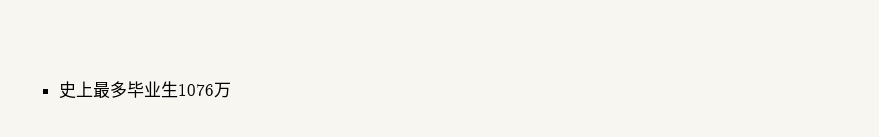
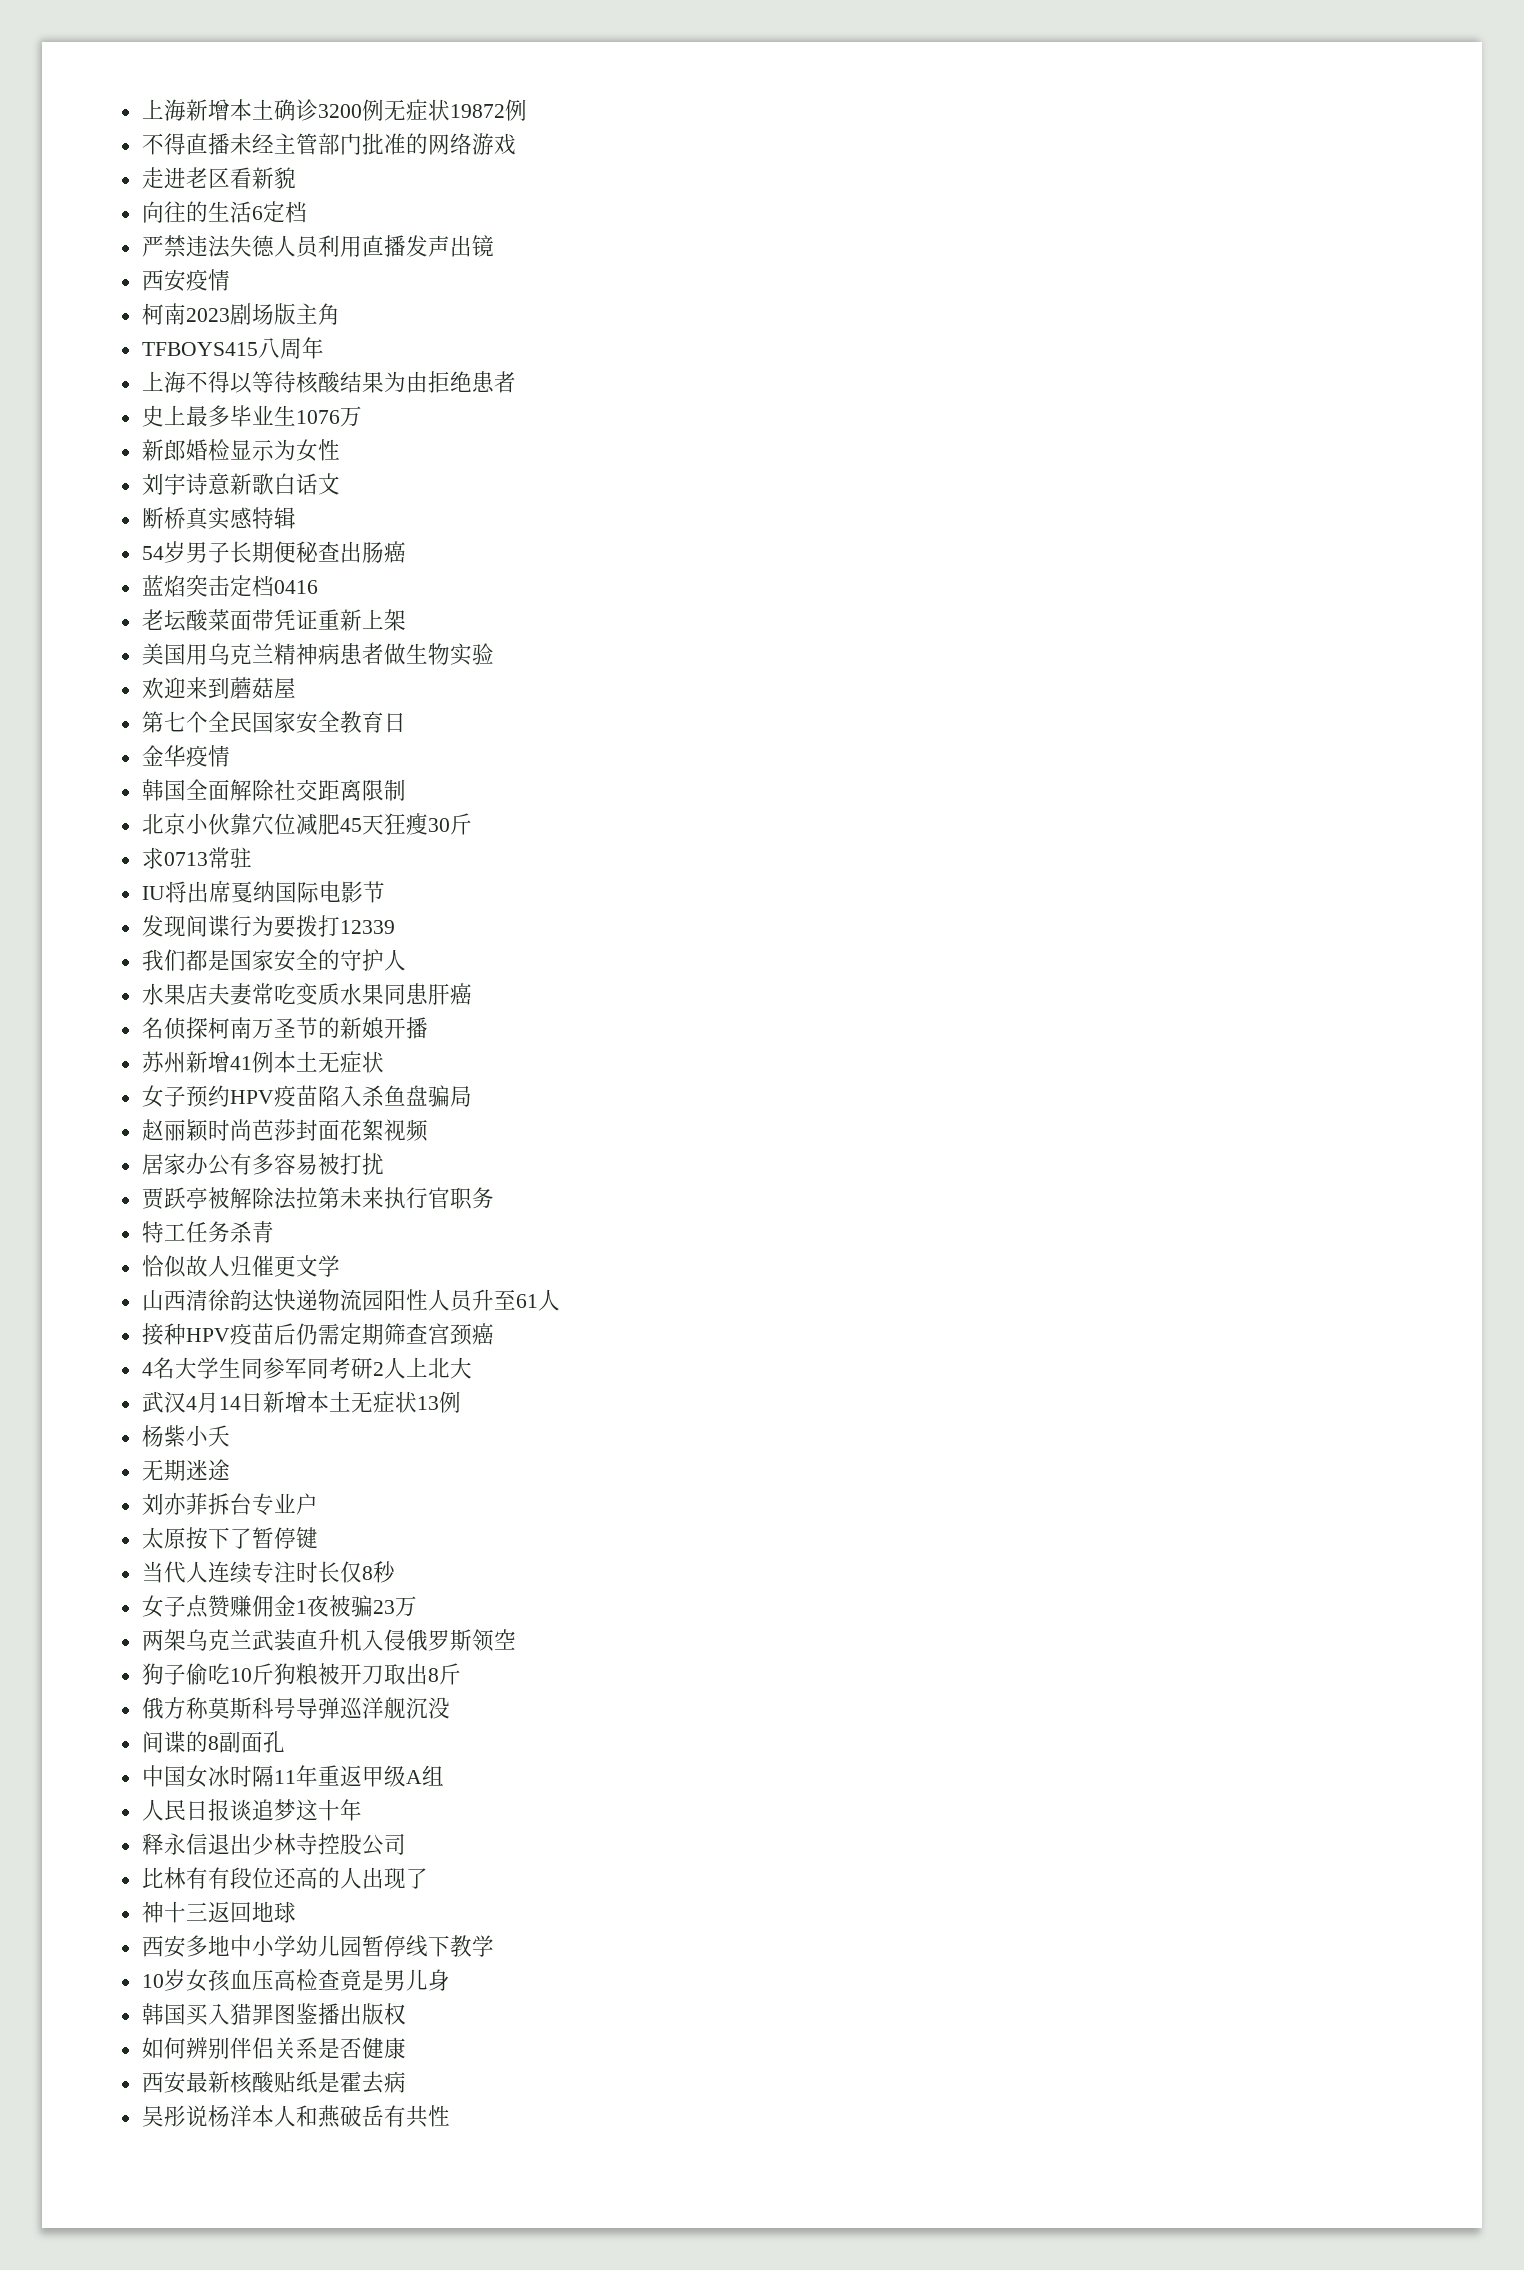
(58, 90) none -> [141,99,527,121] [141,133,516,155] [141,167,296,189] [141,201,307,223] [141,235,494,258] [141,269,230,292] [141,303,340,325] [141,337,324,359] [141,371,516,394] 上海新增本土确诊3200例无症状19872例 // 不得直播未经主管部门批准的网络游戏 // 走进老区看新貌 // 向往的生活6定档 // 严禁违法失德人员利用直播发声出镜 // 西安疫情 // 柯南2023剧场版主角 // TFBOYS415八周年 // 上海不得以等待核酸结果为由拒绝患者 //
(231, 90) none -> [141,439,340,462] [141,473,340,495] [141,507,296,530] [141,541,406,563] [141,575,318,597] [141,609,406,632] [141,643,494,666] [141,677,296,699] [141,711,406,734] [141,745,230,767] [141,779,406,801] [141,813,472,835] [141,847,252,869] [141,881,385,903] [141,915,395,938] [141,949,406,972] [141,983,472,1006] [141,1017,428,1040] [141,1051,384,1073] [141,1085,472,1108] [141,1119,428,1142] [141,1153,384,1176] [141,1187,494,1210] [141,1221,274,1243] [141,1255,340,1278] [141,1289,560,1312] [141,1323,494,1346] [141,1357,472,1379] [141,1391,461,1413] [141,1425,230,1447] [141,1459,230,1481] [141,1493,318,1516] [141,1527,318,1550] [141,1561,395,1584] [141,1595,417,1618] [141,1629,516,1652] [141,1663,461,1685] [141,1697,450,1719] [141,1731,285,1753] [141,1765,444,1788] [141,1799,362,1821] [141,1833,406,1856] [141,1867,428,1889] [141,1901,296,1923] [141,1935,494,1958] [141,1969,450,1992] [141,2003,406,2026] [141,2037,406,2059] [141,2071,406,2094] [141,2105,450,2128] // 新郎婚检显示为女性 // 刘宇诗意新歌白话文 // 断桥真实感特辑 // 54岁男子长期便秘查出肠癌 // 蓝焰突击定档0416 // 老坛酸菜面带凭证重新上架 // 美国用乌克兰精神病患者做生物实验 // 欢迎来到蘑菇屋 // 第七个全民国家安全教育日 // 金华疫情 // 韩国全面解除社交距离限制 // 北京小伙靠穴位减肥45天狂瘦30斤 // 求0713常驻 // IU将出席戛纳国际电影节 // 发现间谍行为要拨打12339 // 我们都是国家安全的守护人 // 水果店夫妻常吃变质水果同患肝癌 // 名侦探柯南万圣节的新娘开播 // 苏州新增41例本土无症状 // 女子预约HPV疫苗陷入杀鱼盘骗局 // 赵丽颖时尚芭莎封面花絮视频 // 居家办公有多容易被打扰 // 贾跃亭被解除法拉第未来执行官职务 // 特工任务杀青 // 恰似故人归催更文学 // 山西清徐韵达快递物流园阳性人员升至61人 // 接种HPV疫苗后仍需定期筛查宫颈癌 // 4名大学生同参军同考研2人上北大 // 武汉4月14日新增本土无症状13例 // 杨紫小夭 // 无期迷途 // 刘亦菲拆台专业户 // 太原按下了暂停键 // 当代人连续专注时长仅8秒 // 女子点赞赚佣金1夜被骗23万 // 两架乌克兰武装直升机入侵俄罗斯领空 // 狗子偷吃10斤狗粮被开刀取出8斤 // 俄方称莫斯科号导弹巡洋舰沉没 // 间谍的8副面孔 // 中国女冰时隔11年重返甲级A组 // 人民日报谈追梦这十年 // 释永信退出少林寺控股公司 // 比林有有段位还高的人出现了 // 神十三返回地球 // 西安多地中小学幼儿园暂停线下教学 // 10岁女孩血压高检查竟是男儿身 // 韩国买入猎罪图鉴播出版权 // 如何辨别伴侣关系是否健康 // 西安最新核酸贴纸是霍去病 // 吴彤说杨洋本人和燕破岳有共性

